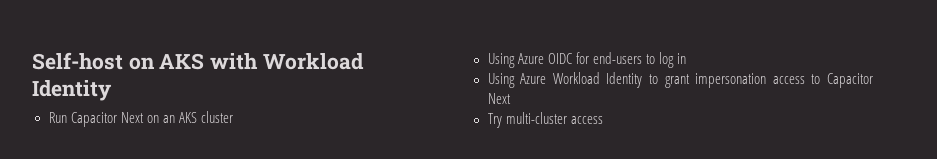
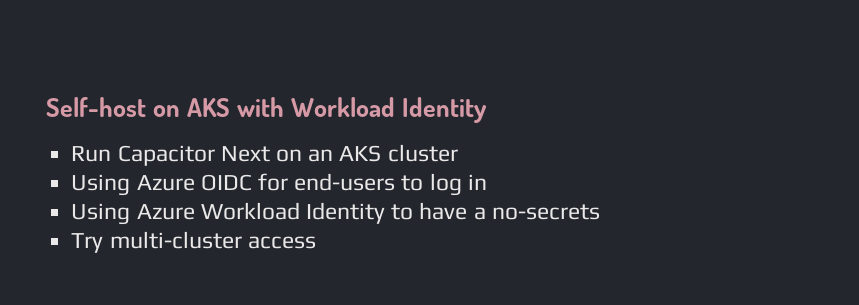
[664,73,873,88] [487,93,511,104] grant impersonation access to Capacitor Next -> [419,202,600,220] have a no-secrets

